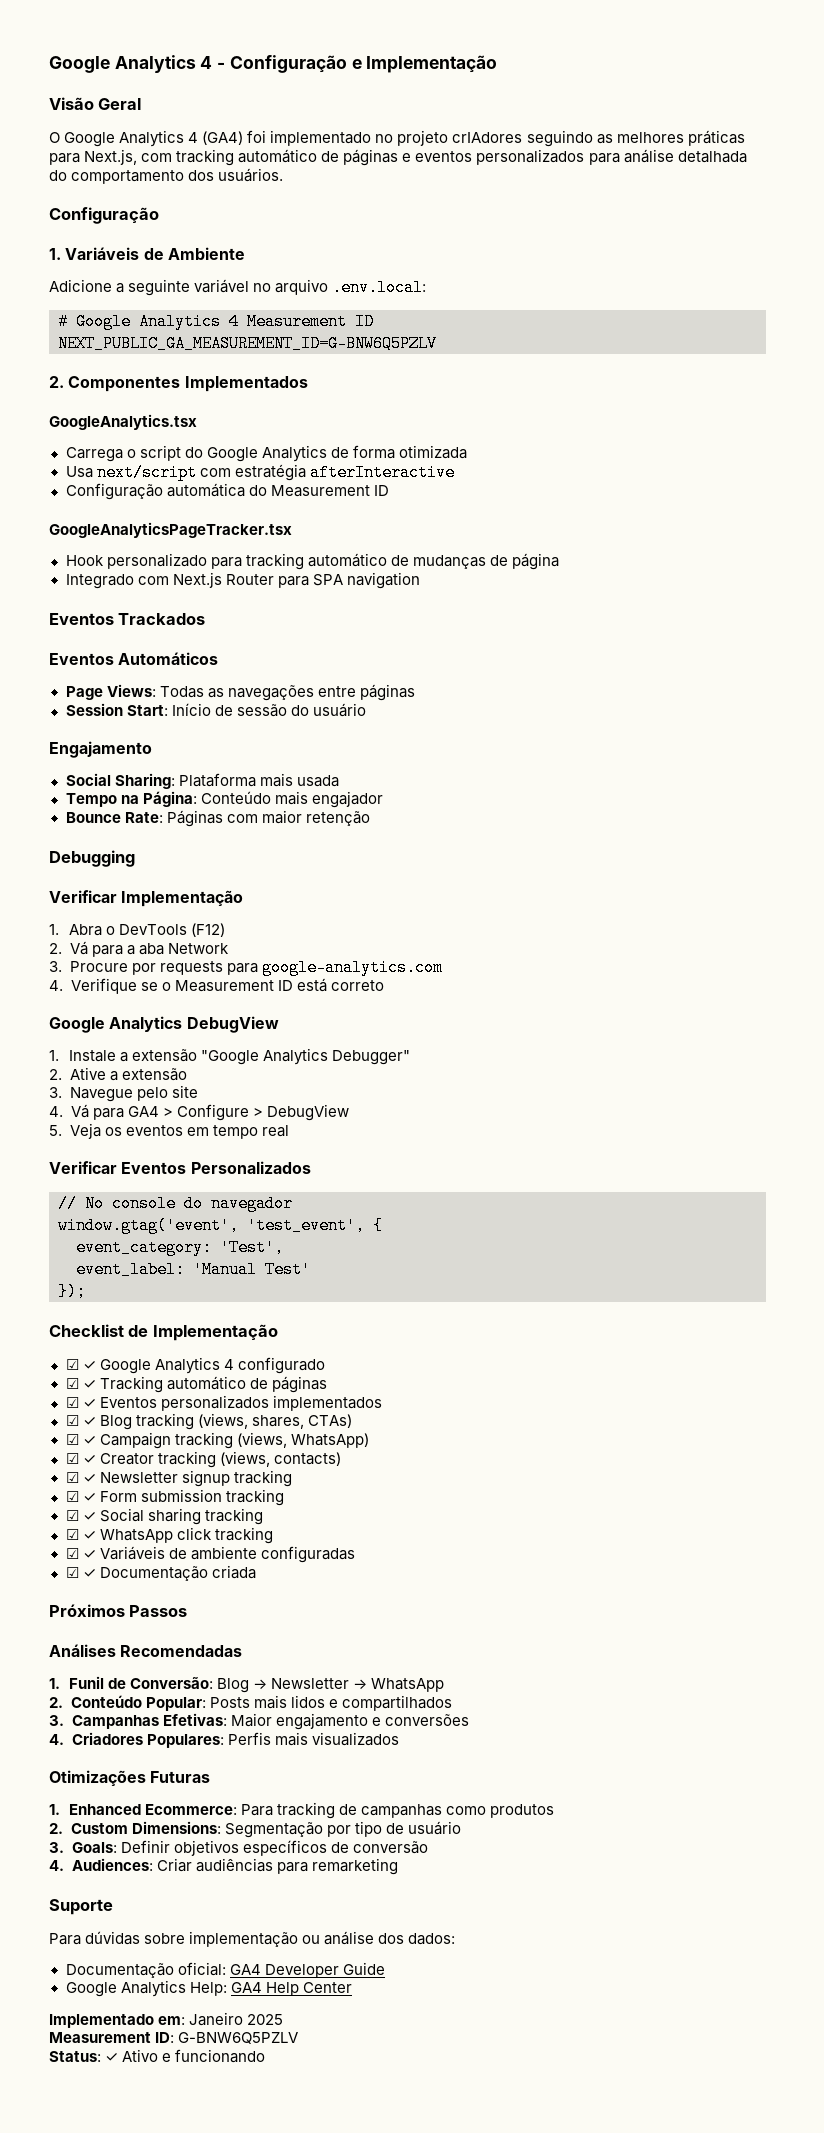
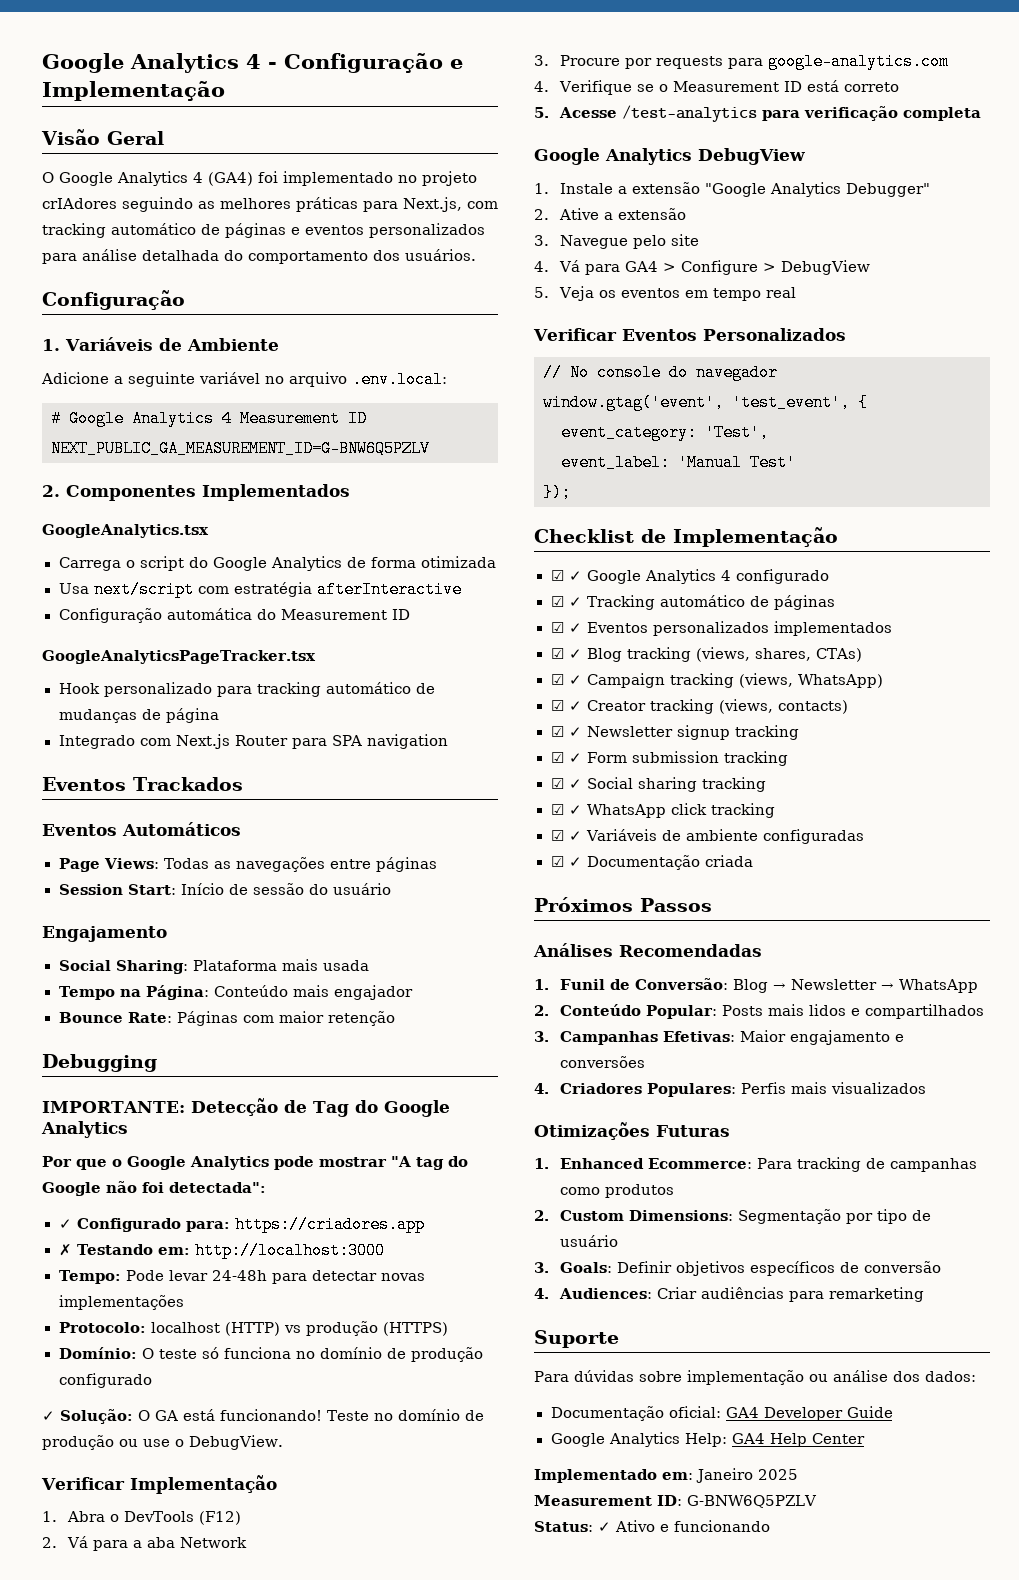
(135, 858) none -> [42,1098,450,1117] [41,1121,128,1138] [42,1156,468,1170] [42,1181,266,1196] [58,1216,425,1233] [58,1242,386,1259] [58,1270,426,1284] [58,1295,184,1310] [58,1321,448,1336] [58,1347,483,1362] [58,1373,152,1388] [42,1409,484,1424] [42,1435,283,1450] // IMPORTANTE: Detecção de Tag do Google Analytics // Por que o Google Analytics pode mostrar "A tag do Google não foi detectada": // ✓ Configurado para: https://criadores.app // ✗ Testando em: http://localhost:3000 // Tempo: Pode levar 24-48h para detectar novas implementações // Protocolo: localhost (HTTP) vs produção (HTTPS) // Domínio: O teste só funciona no domínio de produção configurado // ✓ Solução: O GA está funcionando! Teste no domínio de produção ou use o DebugView.
(384, 985) none -> [534,105,982,122] // 5. Acesse /test-analytics para verificação completa

